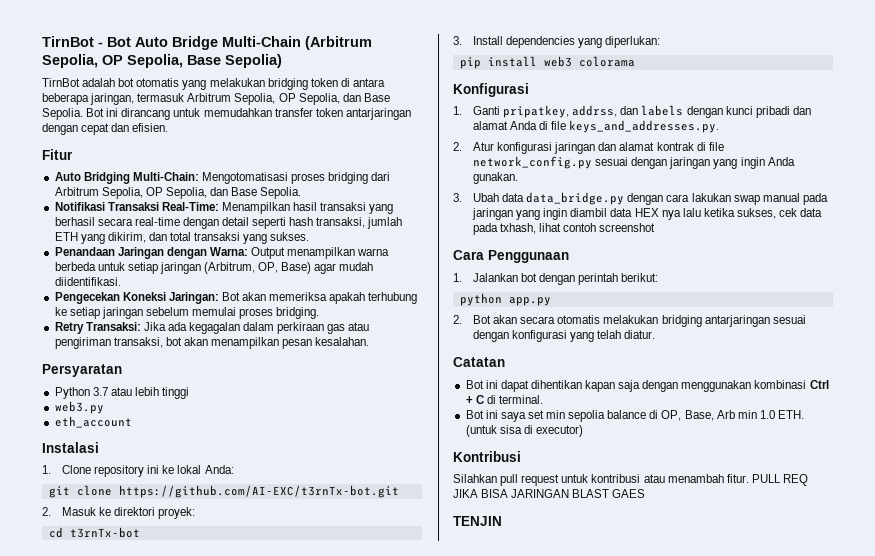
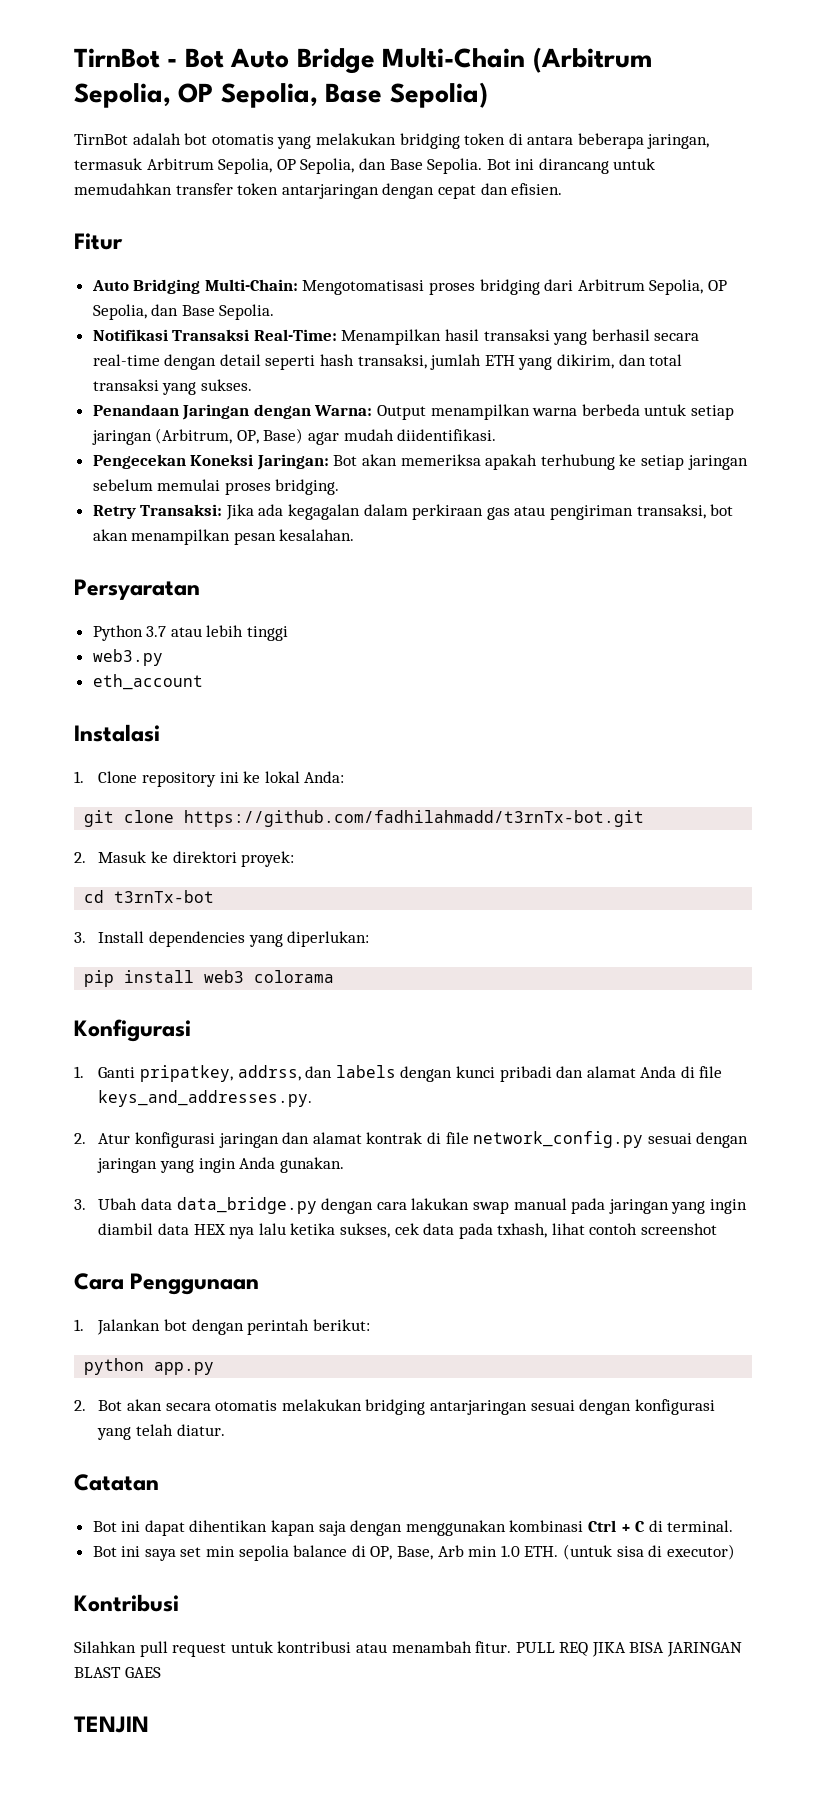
[118,485,399,498] https://github.com/AI-EXC/t3rnTx-bot.git -> [184,810,645,827] https://github.com/fadhilahmadd/t3rnTx-bot.git

